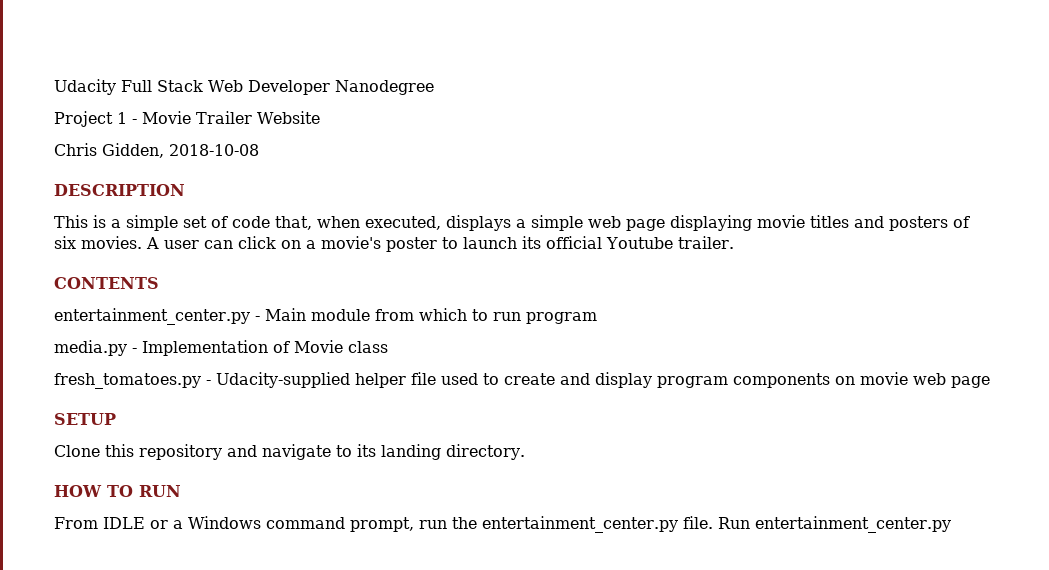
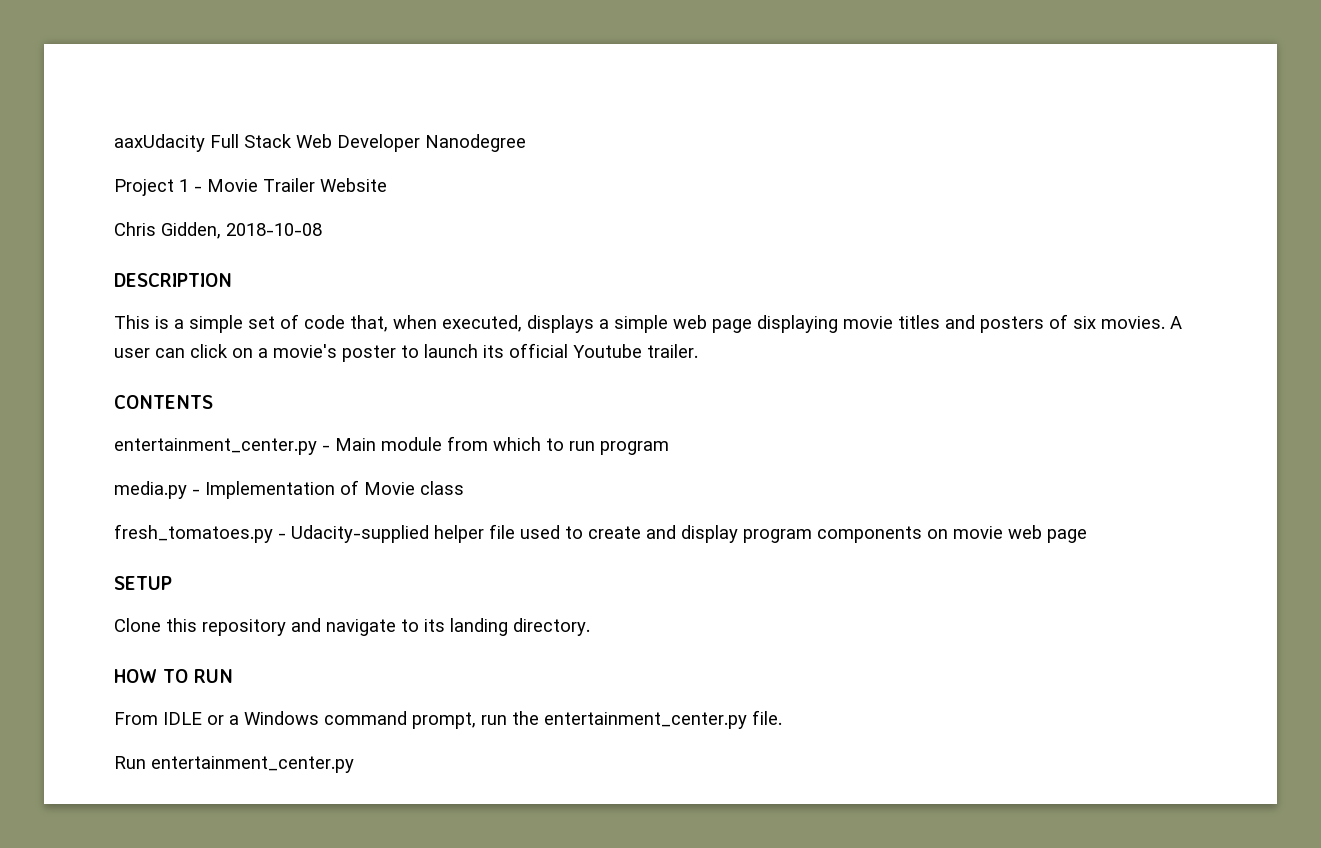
[54,79,116,95] Udacity -> [114,134,205,152] aaxUdacity
(713, 522) none -> (782, 717) //

